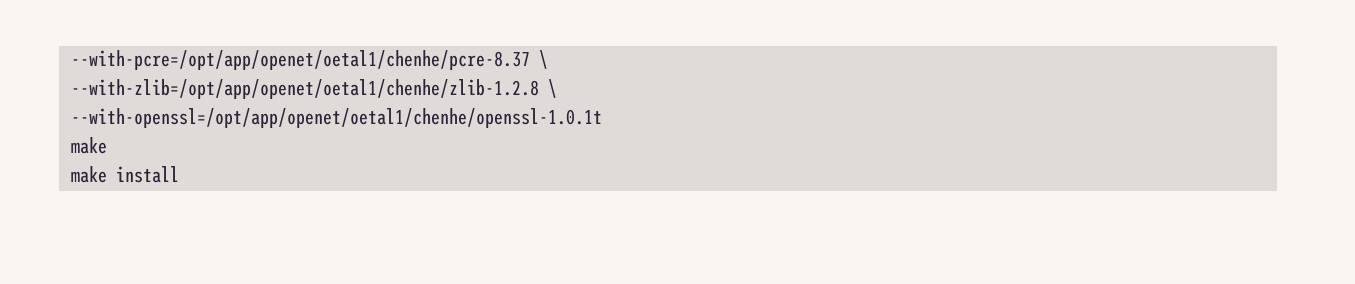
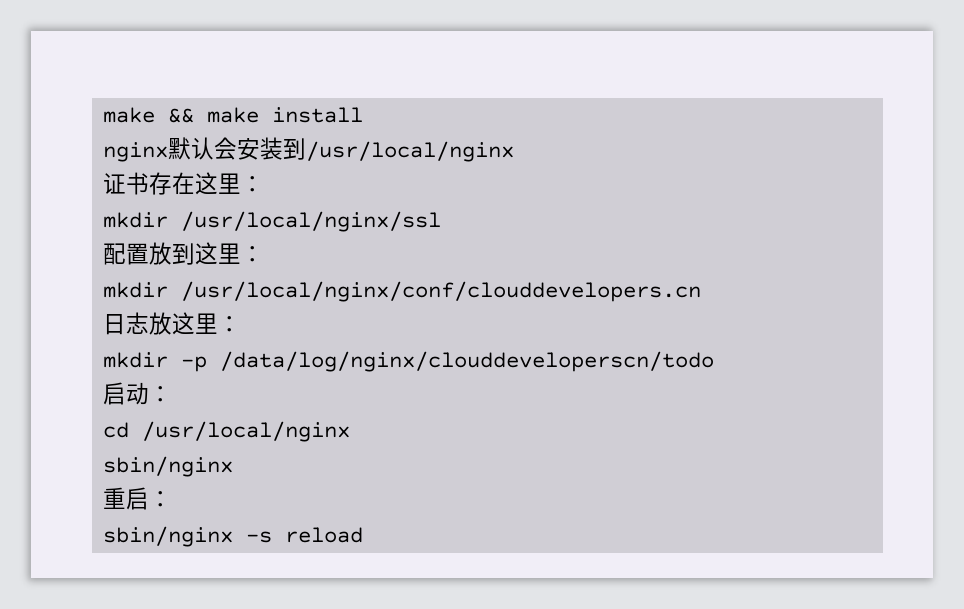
[71,50,549,70] [71,79,558,99] [71,108,603,128] [71,137,108,154] --with-pcre=/opt/app/openet/oetal1/chenhe/pcre-8.37 \ // --with-zlib=/opt/app/openet/oetal1/chenhe/zlib-1.2.8 \ // --with-openssl=/opt/app/openet/oetal1/chenhe/openssl-1.0.1t // make // -> [102,107,194,123] make &&
(180, 174) none -> [102,137,514,162] [102,172,264,195] [102,211,441,232] [102,242,264,265] [102,281,701,302] [102,312,241,335] [102,351,714,372] [102,382,172,405] [102,421,350,442] [102,456,233,477] [102,487,172,510] [102,526,363,547] // nginx默认会安装到/usr/local/nginx // 证书存在这里： // mkdir /usr/local/nginx/ssl // 配置放到这里： // mkdir /usr/local/nginx/conf/clouddevelopers.cn // 日志放这里： // mkdir -p /data/log/nginx/clouddeveloperscn/todo // 启动： // cd /usr/local/nginx // sbin/nginx // 重启： // sbin/nginx -s reload

